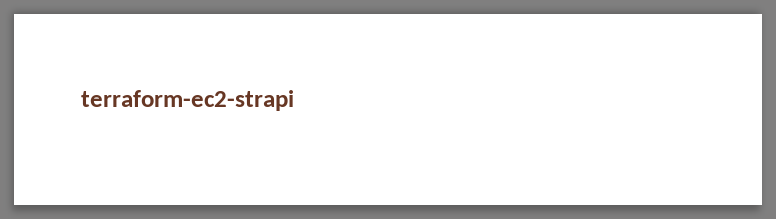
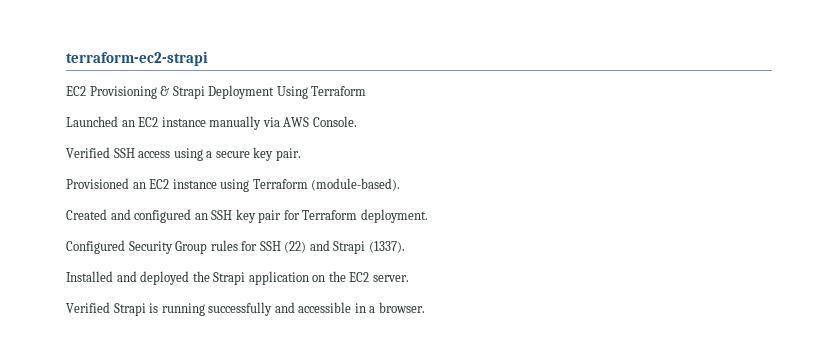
(294, 100) none -> [66,85,367,99] [66,116,357,130] [66,147,301,161] [66,178,401,192] [66,209,428,223] [66,240,405,254] [66,271,409,285] [66,302,425,316] // EC2 Provisioning & Strapi Deployment Using Terraform // Launched an EC2 instance manually via AWS Console. // Verified SSH access using a secure key pair. // Provisioned an EC2 instance using Terraform (module-based). // Created and configured an SSH key pair for Terraform deployment. // Configured Security Group rules for SSH (22) and Strapi (1337). // Installed and deployed the Strapi application on the EC2 server. // Verified Strapi is running successfully and accessible in a browser.

